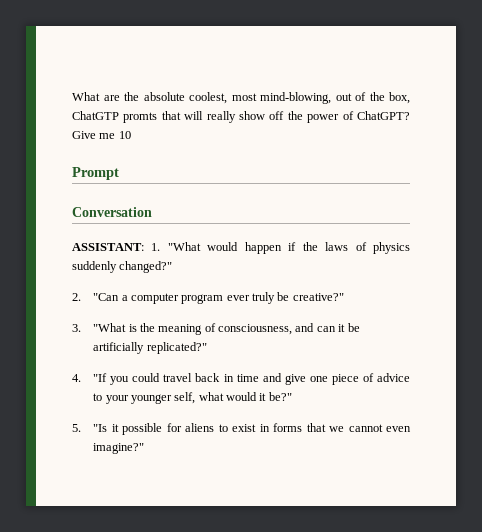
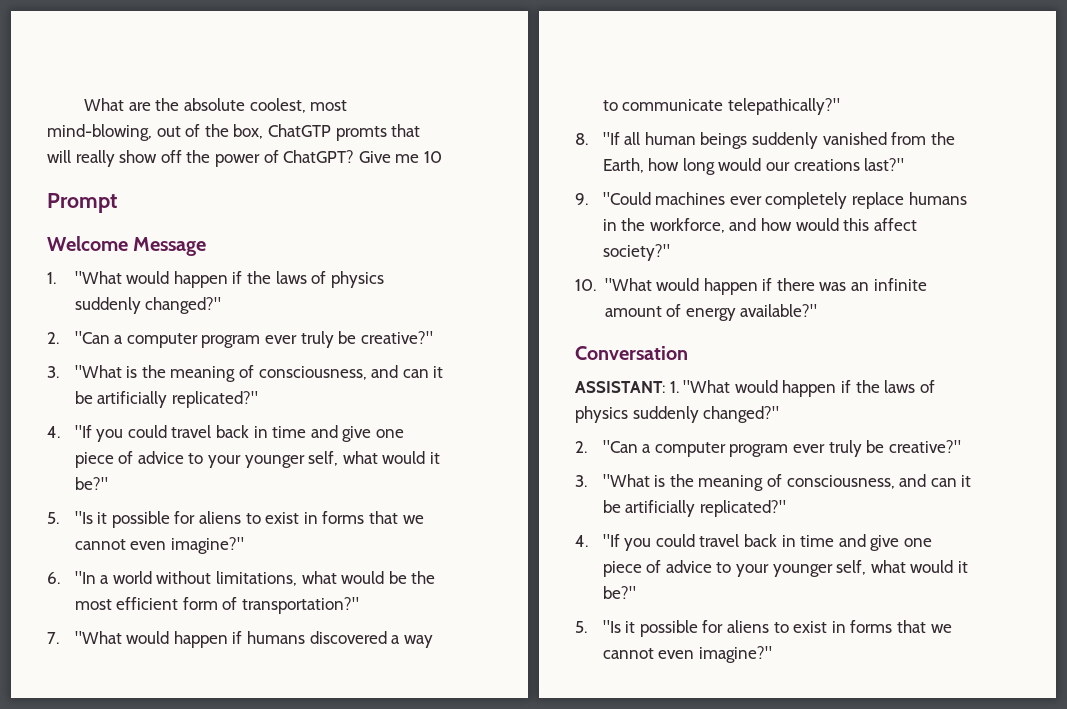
(119, 173) none -> [47,236,207,256] [47,271,384,288] [74,297,222,314] [47,331,433,348] [47,365,444,382] [74,391,258,408] [47,425,404,442] [74,451,440,468] [74,477,108,490] [47,511,424,528] [74,537,244,554] [47,571,436,586] [74,597,360,614] [47,631,433,648] [602,98,840,115] [575,132,955,149] [602,158,905,175] [575,192,967,209] [602,218,917,233] [602,244,670,261] [575,278,927,295] [604,304,818,321] // Welcome Message // 1. "What would happen if the laws of physics suddenly changed?" // 2. "Can a computer program ever truly be creative?" // 3. "What is the meaning of consciousness, and can it be artificially replicated?" // 4. "If you could travel back in time and give one piece of advice to your younger self, what would it be?" // 5. "Is it possible for aliens to exist in forms that we cannot even imagine?" // 6. "In a world without limitations, what would be the most efficient form of transportation?" // 7. "What would happen if humans discovered a way to communicate telepathically?" // 8. "If all human beings suddenly vanished from the Earth, how long would our creations last?" // 9. "Could machines ever completely replace humans in the workforce, and how would this affect society?" // 10. "What would happen if there was an infinite amount of energy available?"

